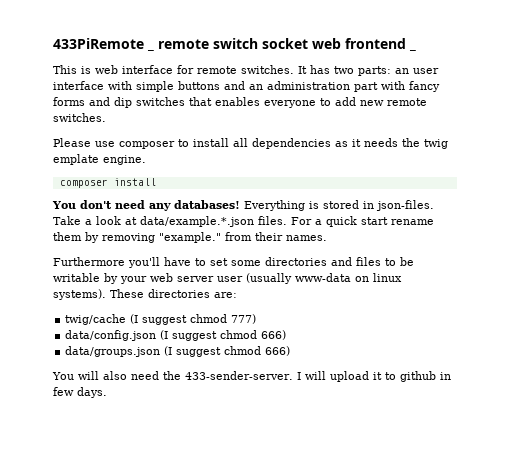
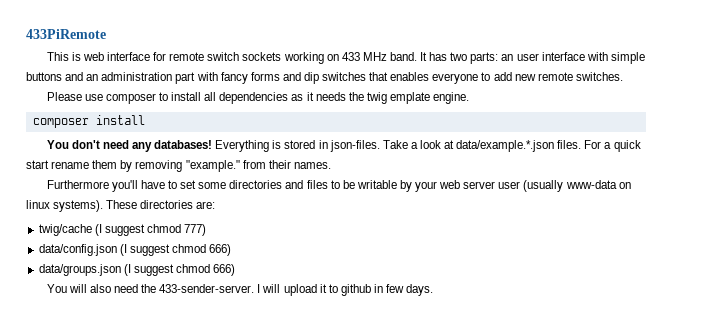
[147,49,154,51] [158,38,406,49] [409,49,416,51] _ remote switch socket web frontend _ -> (106, 34) none
[241,65,294,74] switches. -> [207,52,417,64] switch sockets working on 433 MHz band.

